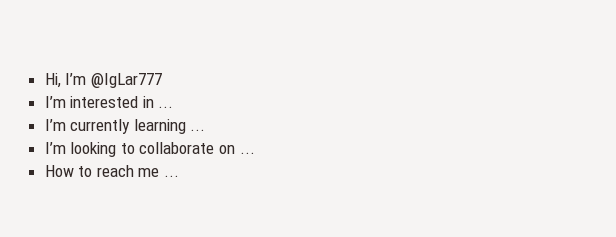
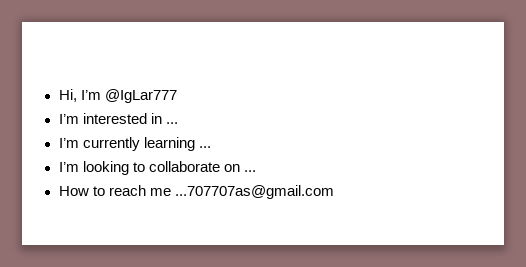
[164,175,180,177] ... -> [174,185,334,199] ...707707as@gmail.com

